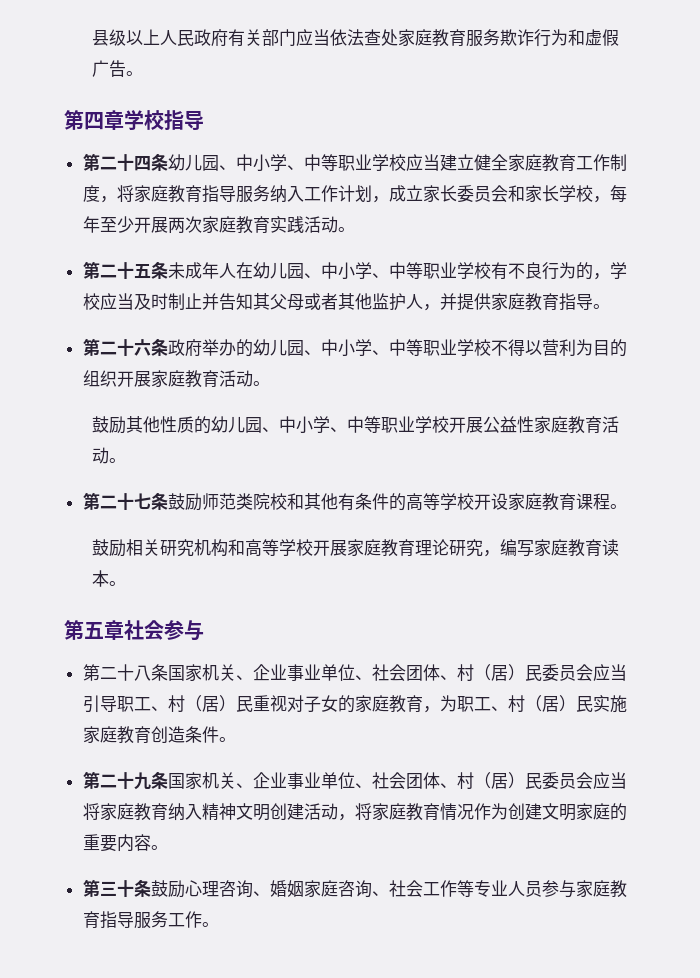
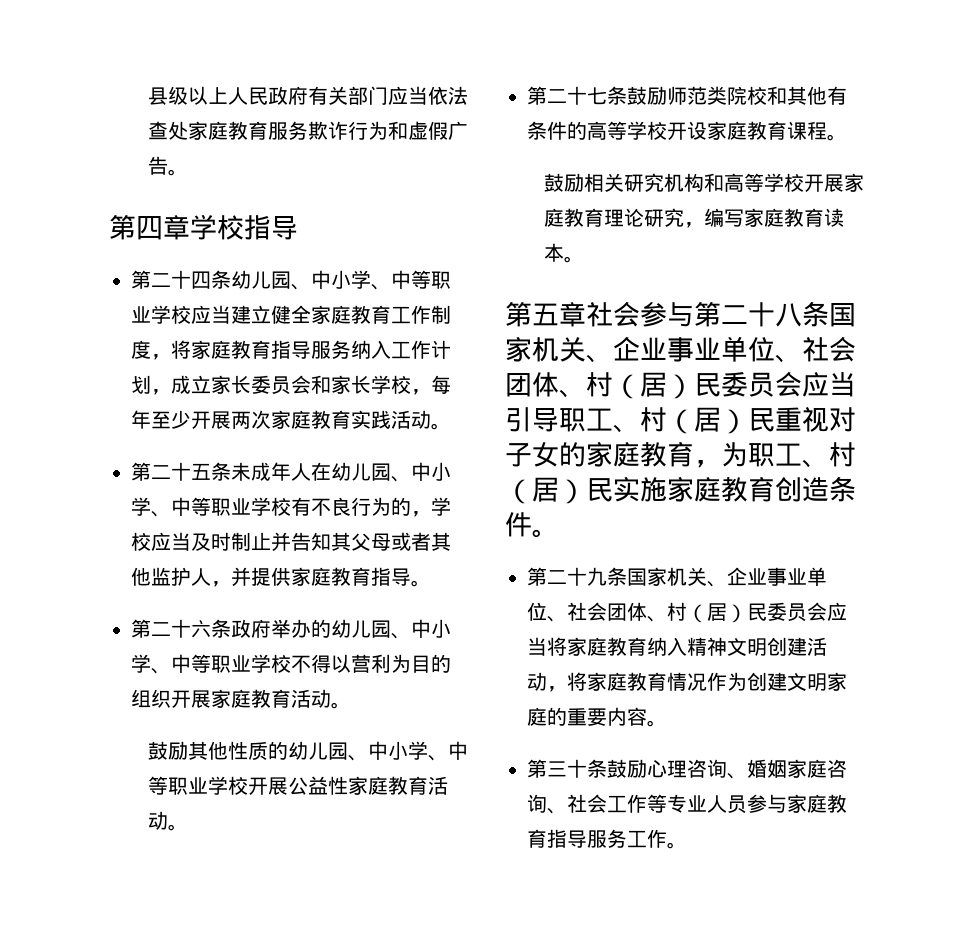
(204, 630) // -> (694, 314) none

